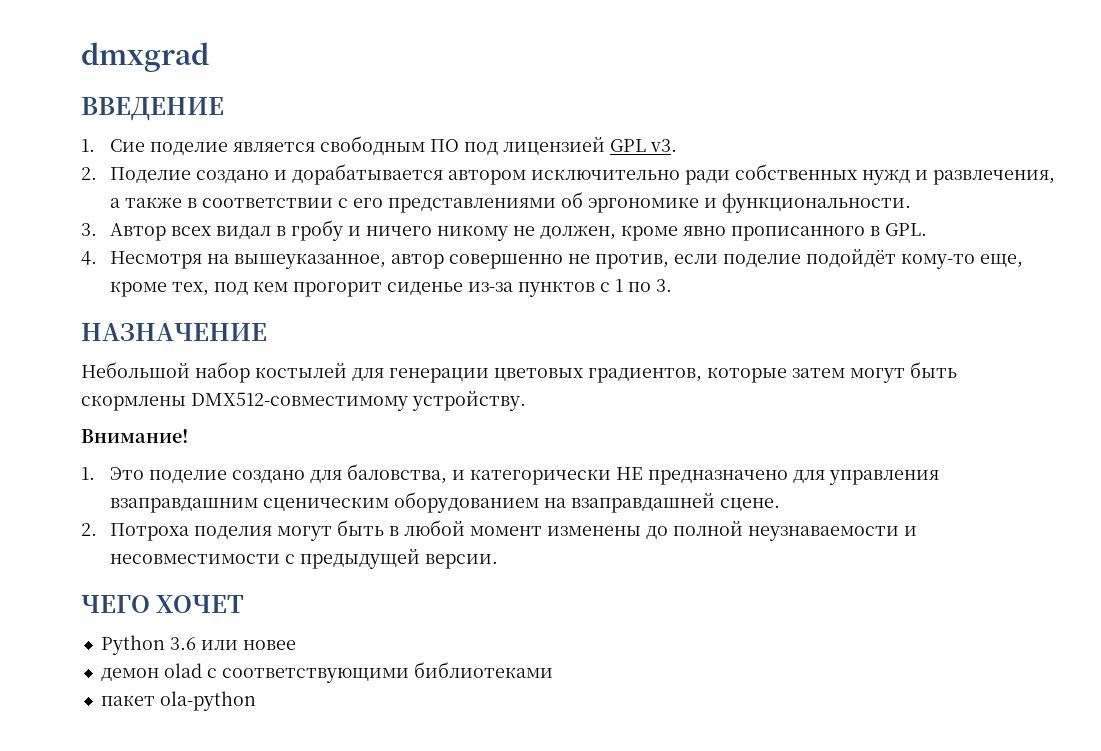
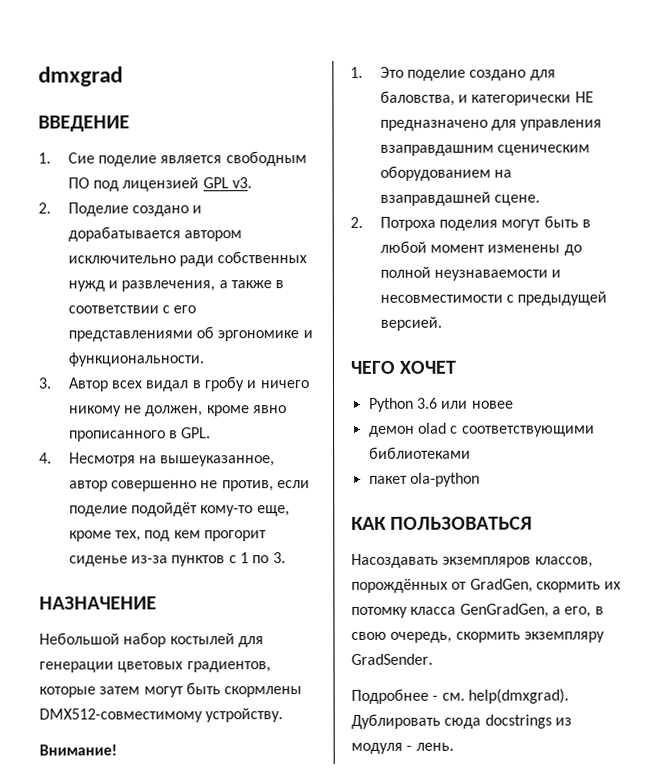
[424,554,498,569] версии. -> [379,316,442,331] версией.
(256, 701) none -> [351,516,533,530] [351,553,593,568] [351,578,622,593] [351,603,604,618] [351,631,605,643] [351,653,433,665] [351,688,569,704] [351,713,572,729] [351,742,454,754] // КАК ПОЛЬЗОВАТЬСЯ // Насоздавать экземпляров классов, порождённых от GradGen, скормить их потомку класса GenGradGen, а его, в свою очередь, скормить экземпляру GradSender. // Подробнее - см. help(dmxgrad). Дублировать сюда docstrings из модуля - лень.

